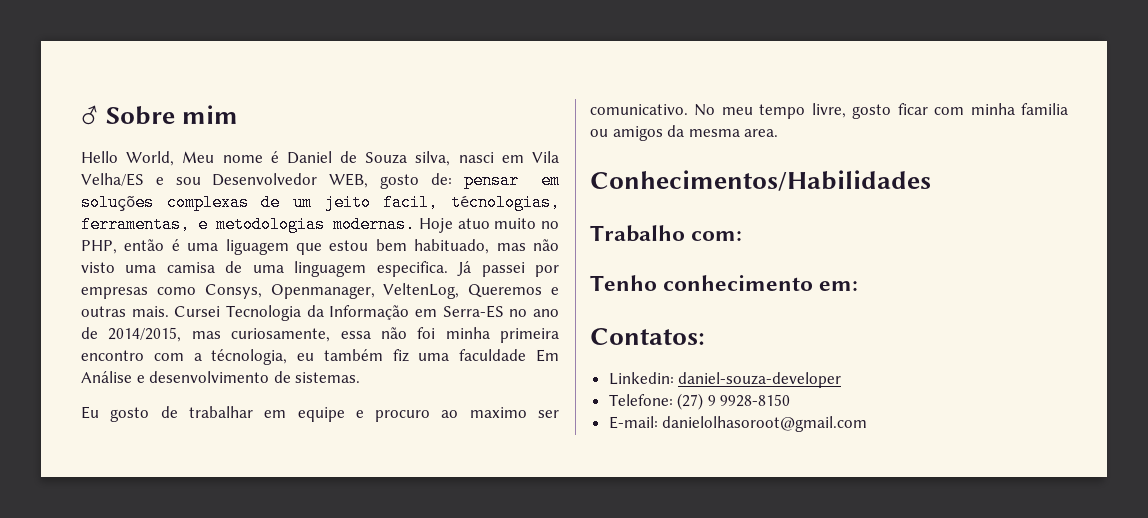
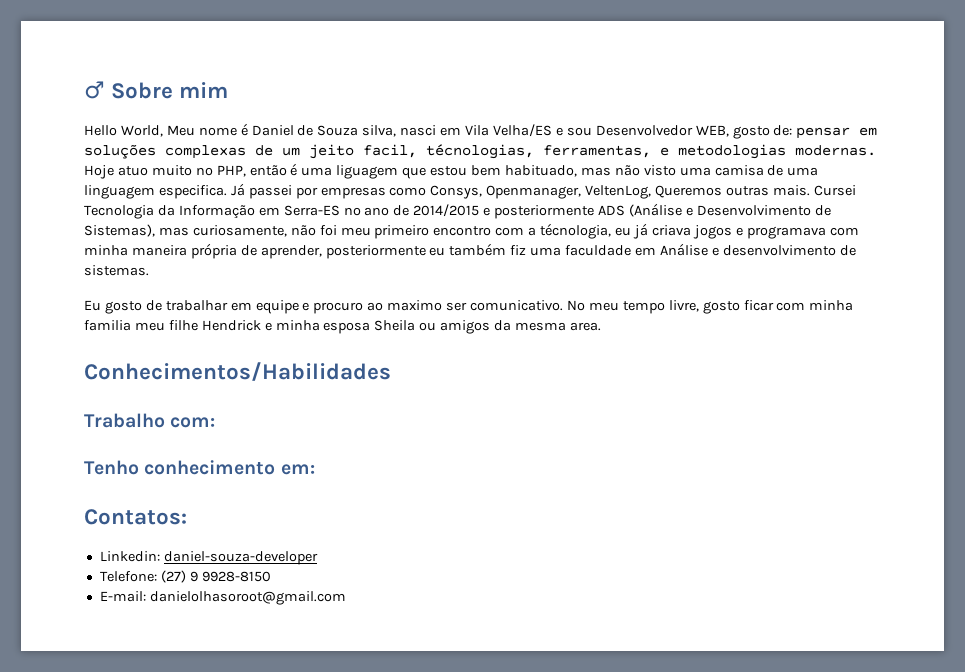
[551,287,559,295] e -> (723, 191) none
[108,327,182,342] 2014/2015, -> [413,203,831,219] [84,224,155,237] 2014/2015 e posteriormente ADS (Análise e Desenvolvimento de Sistemas),
[340,331,371,339] essa -> (287, 231) none
[445,327,559,343] minha primeira -> [340,225,430,239] meu primeiro
(315, 357) none -> [632,223,859,239] [84,243,446,259] já criava jogos e programava com minha maneira própria de aprender, posteriormente eu
[536,349,559,362] Em -> [635,247,657,256] em
(1068, 109) none -> [134,320,416,334] meu filhe Hendrick e minha esposa Sheila

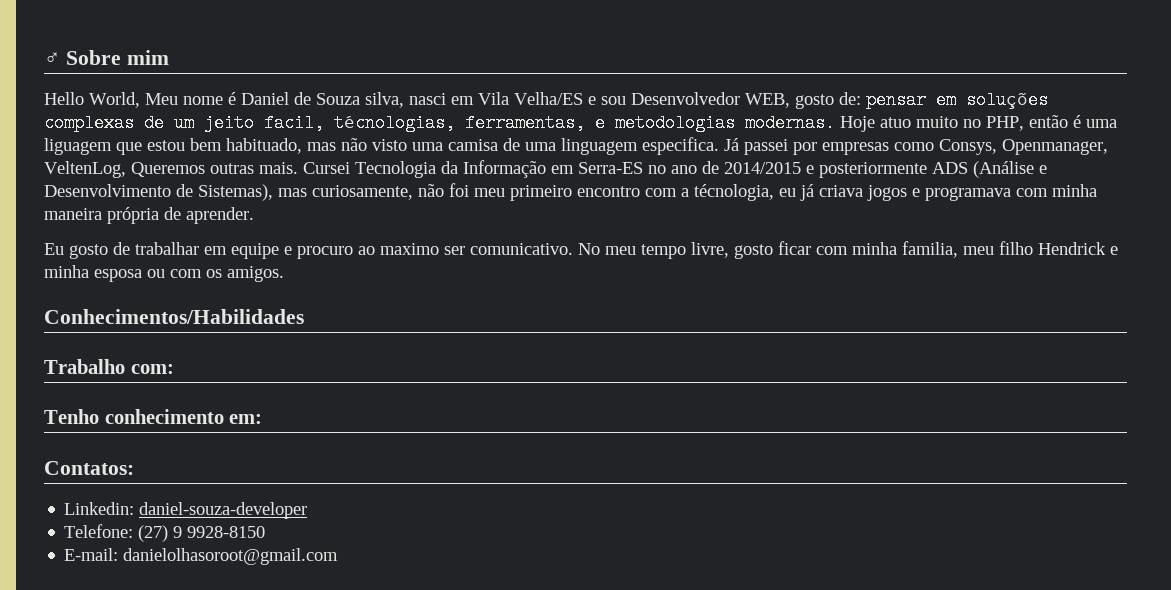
[260,243,856,259] [84,265,149,276] aprender, posteriormente eu também fiz uma faculdade em Análise e desenvolvimento de sistemas. -> [186,207,254,224] aprender.
[84,320,198,331] familia meu filhe -> [902,241,1033,258] familia, meu filho
[374,320,601,334] Sheila ou amigos da mesma area. -> [147,266,284,282] ou com os amigos.

